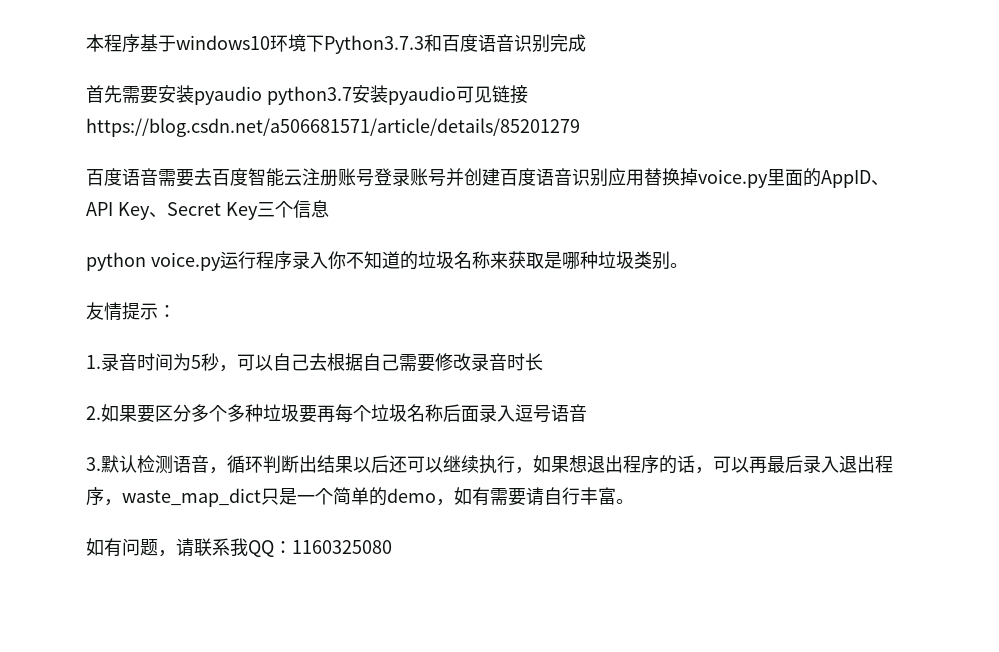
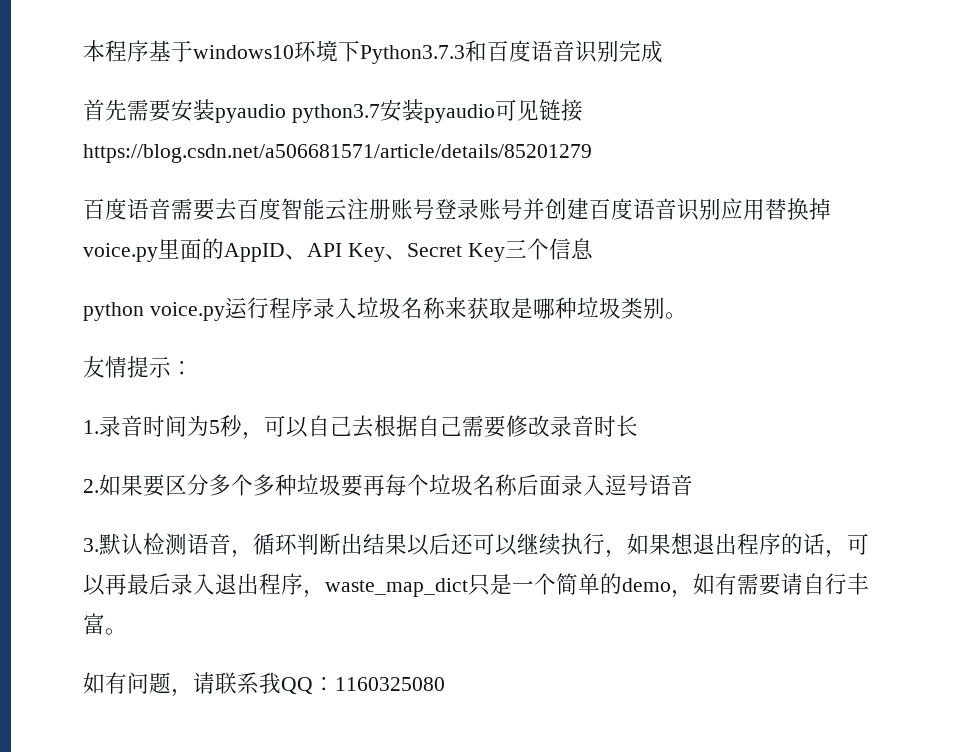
[327,251,418,270] 你不知道的 -> (357, 308) none

